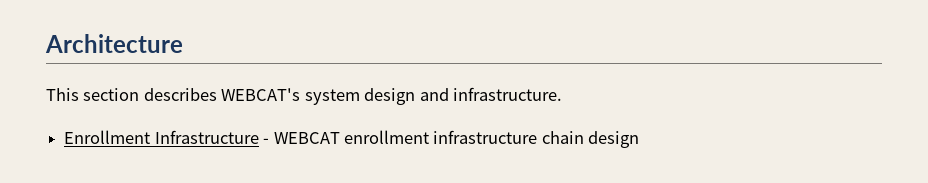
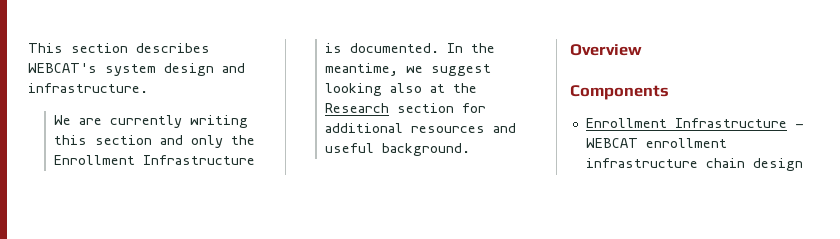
[45,34,183,53] Architecture // -> (28, 48) none
(563, 94) none -> [54,115,249,128] [54,135,256,148] [54,155,256,165] [325,43,496,53] [325,63,492,76] [325,83,478,96] [325,103,487,113] [325,123,517,133] [325,143,471,156] [570,44,642,56] [570,85,669,100] // We are currently writing this section and only the Enrollment Infrastructure is documented. In the meantime, we suggest looking also at the Research section for additional resources and useful background. // Overview // Components

